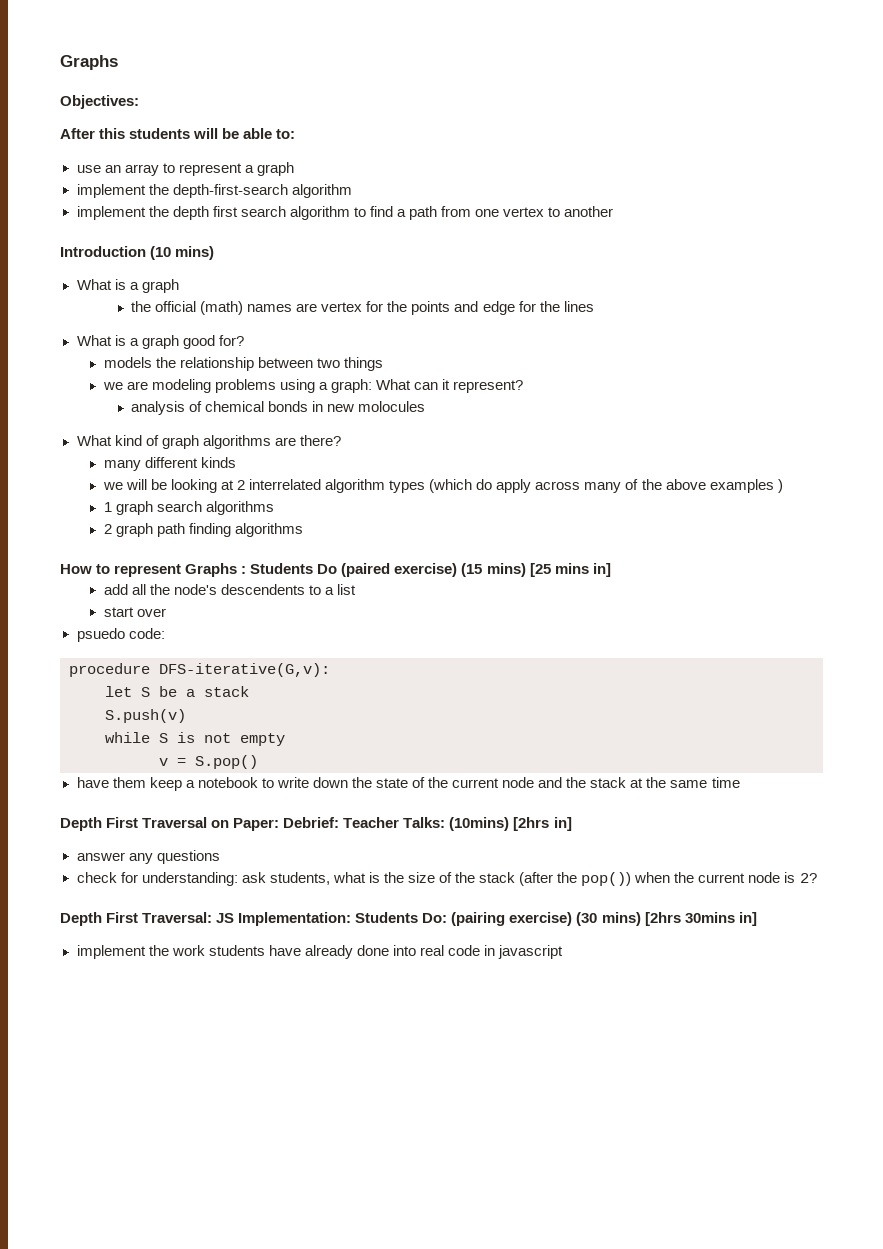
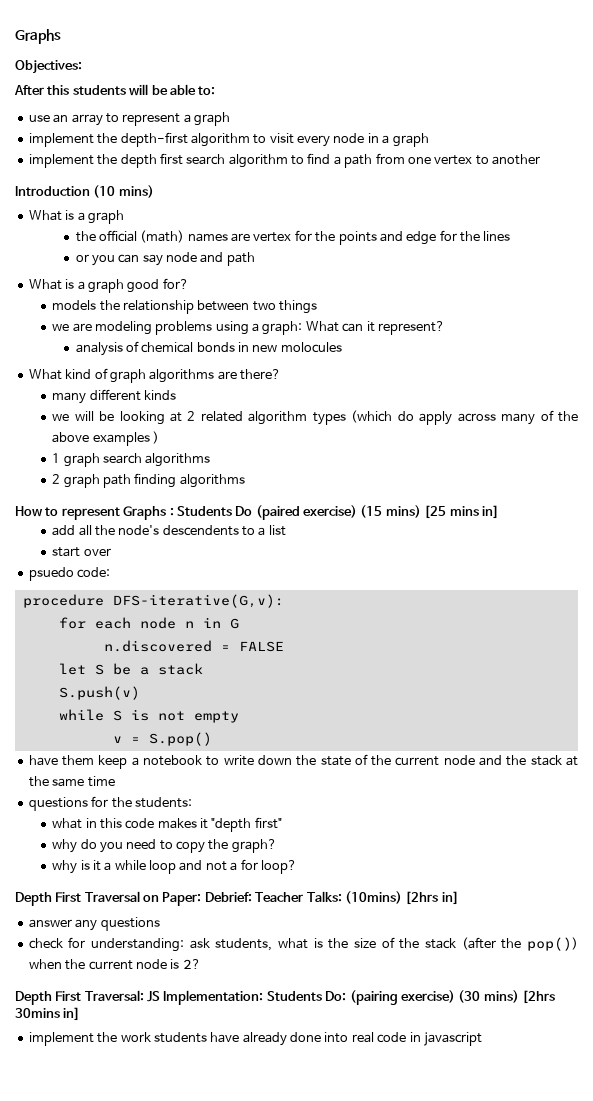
[172,184,352,198] depth-first-search algorithm -> [120,132,429,147] depth-first algorithm to visit every node in a graph
(594, 306) none -> [75,252,255,266] // or you can say node and path
[249,479,322,490] interrelated -> [200,411,243,422] related
(330, 670) none -> [58,617,239,629] [103,640,284,652] // for each node n in G // n.discovered = FALSE
(740, 782) none -> [28,796,192,811] [52,817,282,832] [52,839,277,853] [52,859,297,874] // questions for the students: // what in this code makes it "depth first" // why do you need to copy the graph? // why is it a while loop and not a for loop?

